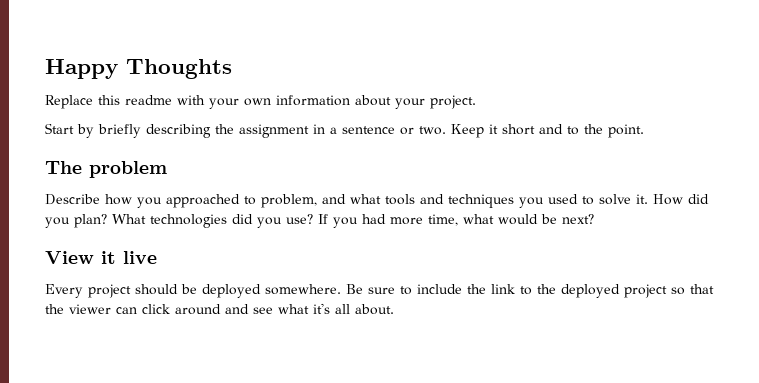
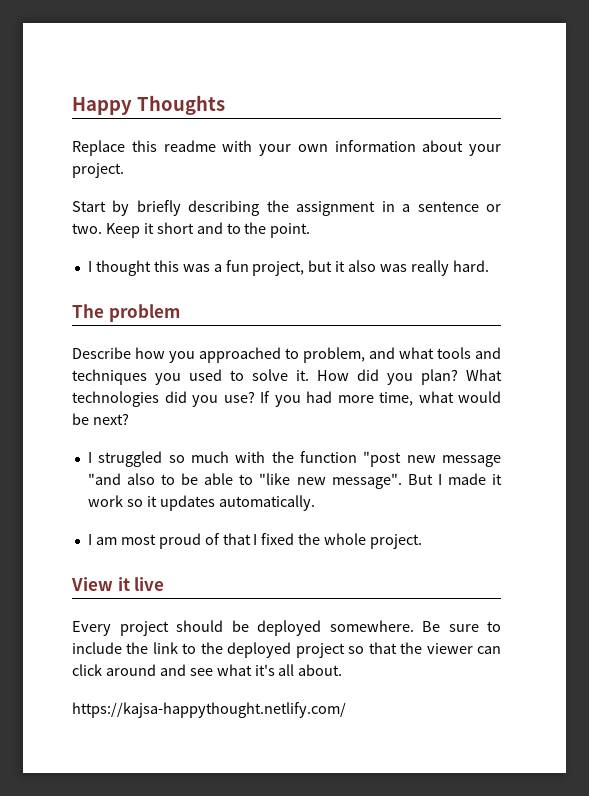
(644, 131) none -> [87,260,489,276] // I thought this was a fun project, but it also was really hard.
(594, 219) none -> [87,451,502,467] [87,473,502,489] [87,495,315,511] [87,533,423,549] // I struggled so much with the function "post new message "and also to be able to "like new message". But I made it work so it updates automatically. // I am most proud of that I fixed the whole project.
(394, 309) none -> [72,702,346,718] // https://kajsa-happythought.netlify.com/

